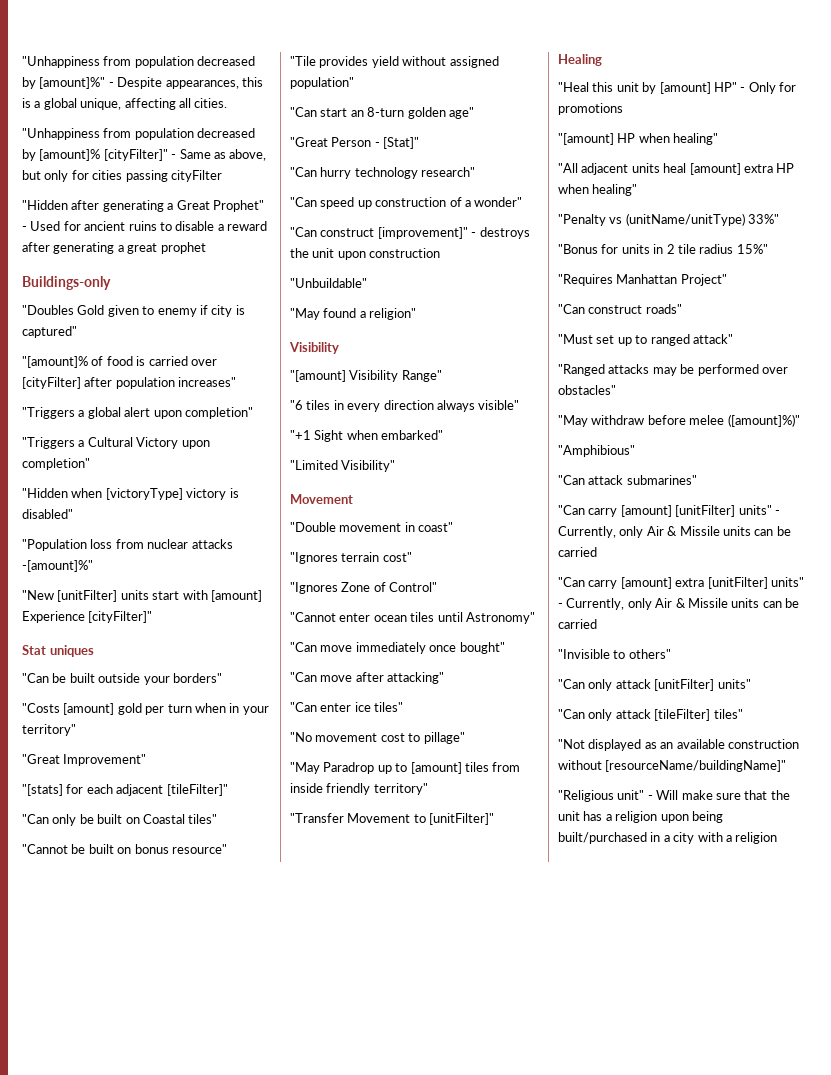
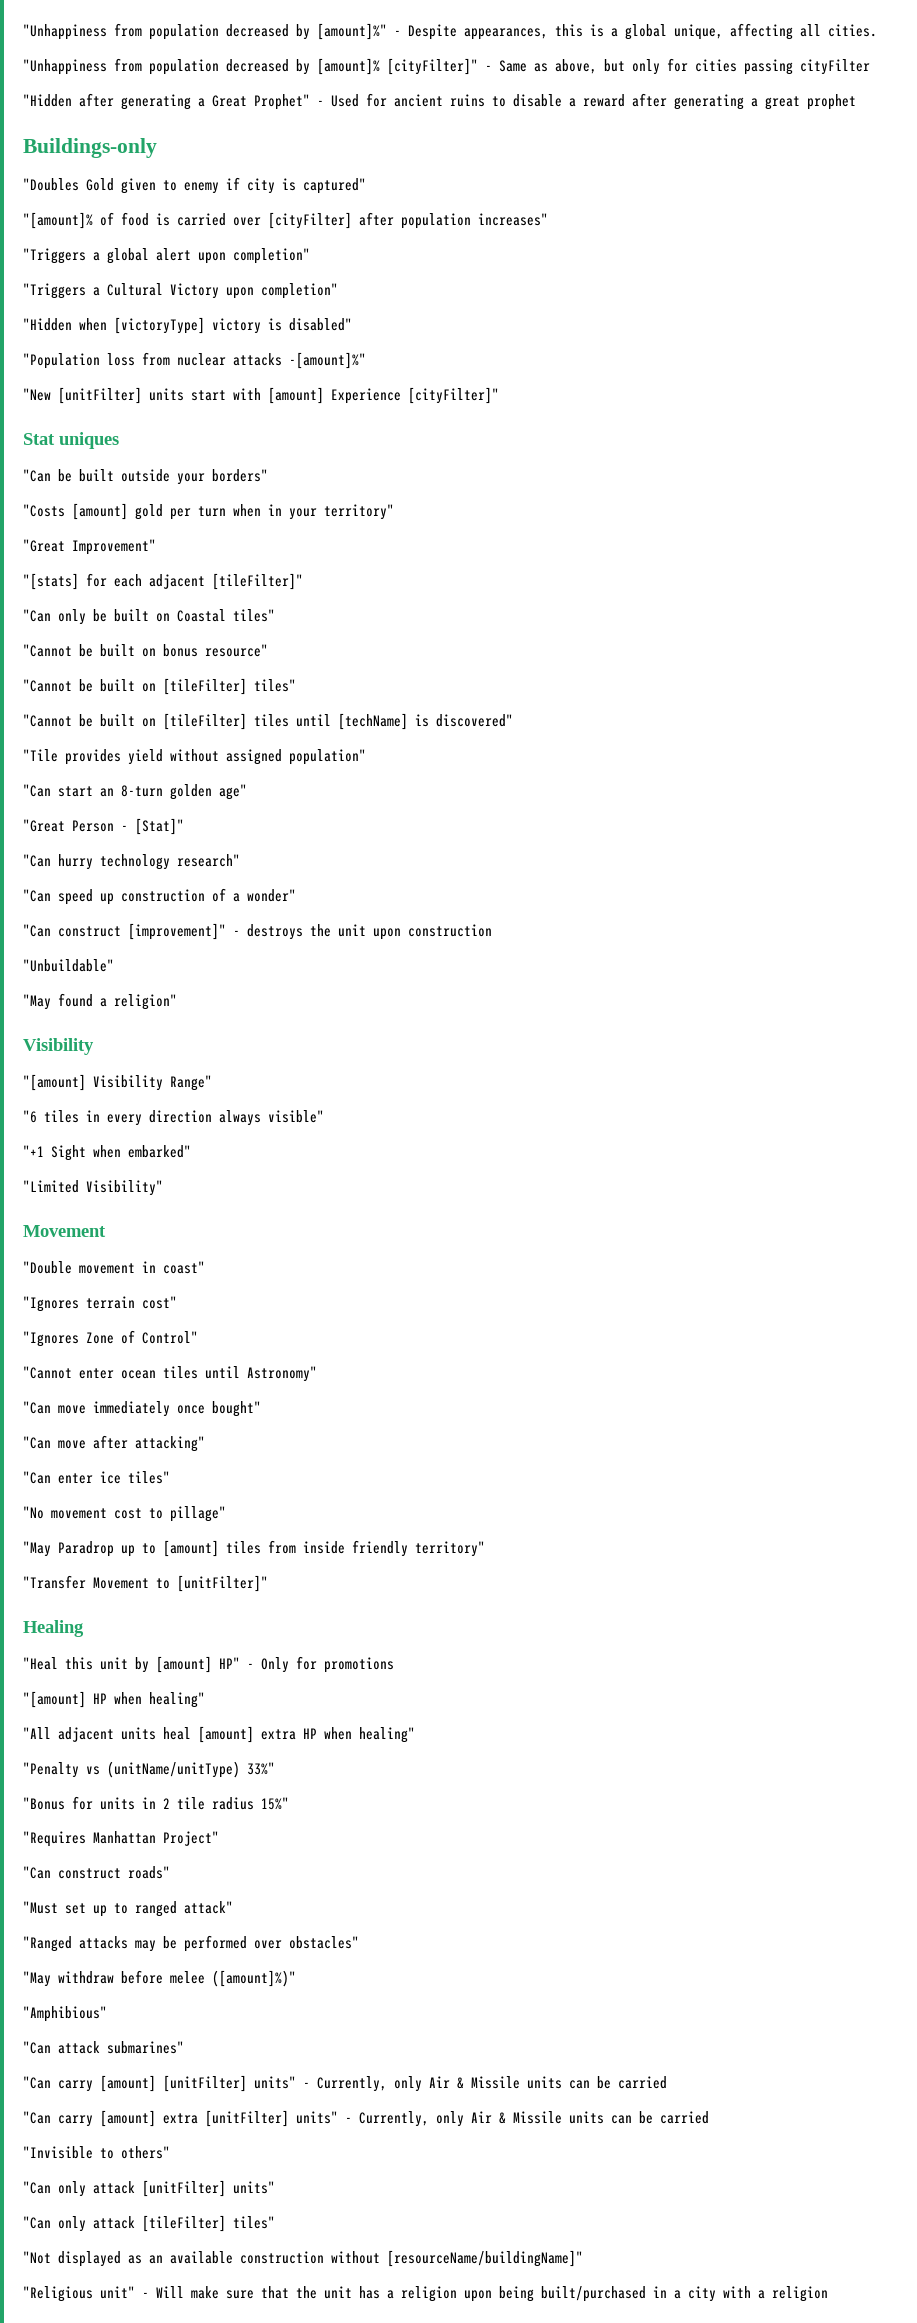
(227, 849) none -> [23,678,296,695] [23,713,513,730] // "Cannot be built on [tileFilter] tiles" // "Cannot be built on [tileFilter] tiles until [techName] is discovered"

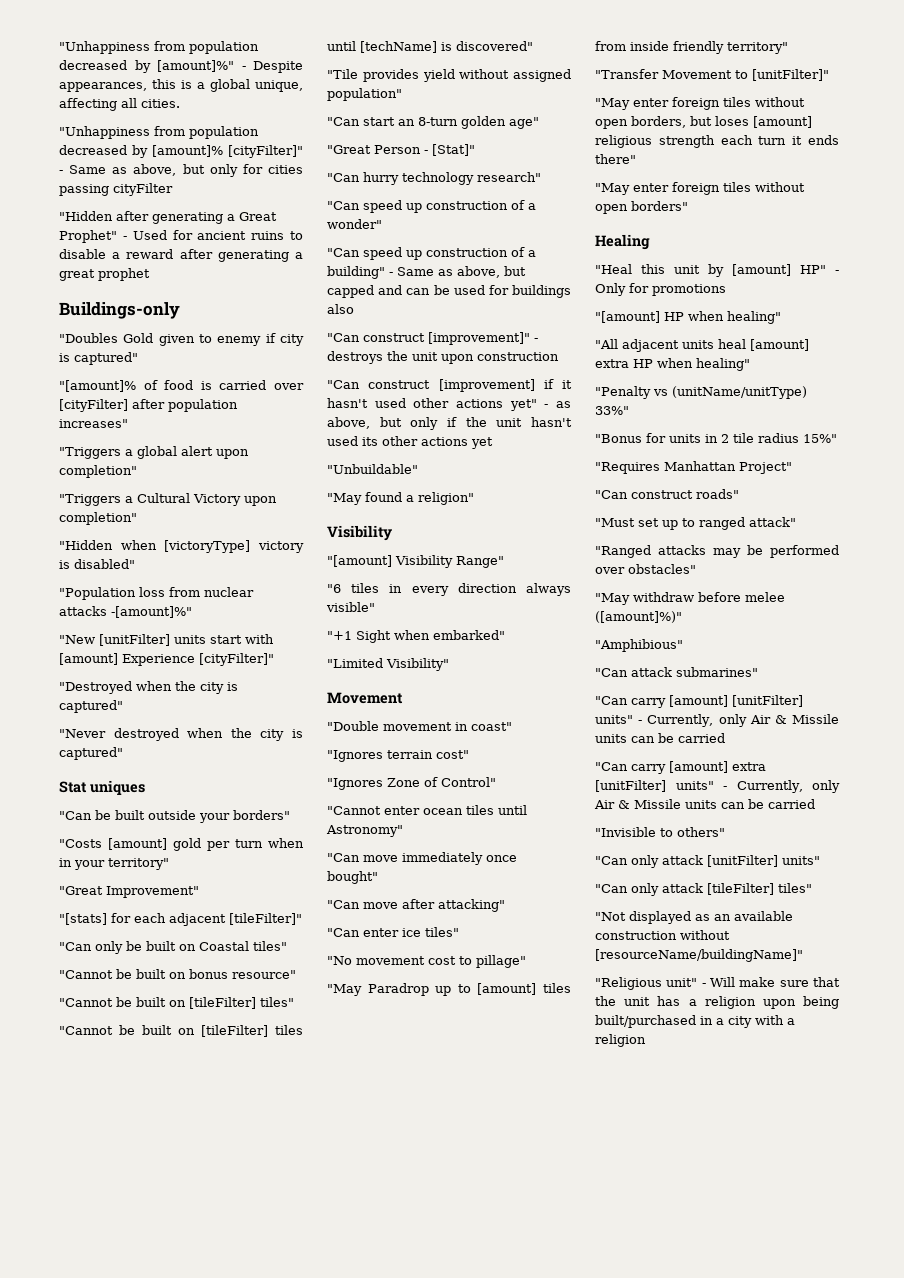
(499, 395) none -> [59,681,238,694] [59,700,123,713] [59,728,303,741] [59,747,123,760] // "Destroyed when the city is captured" // "Never destroyed when the city is captured"
(296, 895) none -> [327,247,536,260] [327,266,526,279] [327,285,571,298] [327,304,354,314] // "Can speed up construction of a building" - Same as above, but capped and can be used for buildings also
(492, 930) none -> [327,379,572,392] [327,398,571,411] [327,417,572,430] [327,436,493,449] // "Can construct [improvement] if it hasn't used other actions yet" - as above, but only if the unit hasn't used its other actions yet
(268, 1583) none -> [595,97,805,110] [595,116,812,129] [595,135,839,148] [595,154,636,164] [595,182,805,195] [595,201,688,214] // "May enter foreign tiles without open borders, but loses [amount] religious strength each turn it ends there" // "May enter foreign tiles without open borders"

